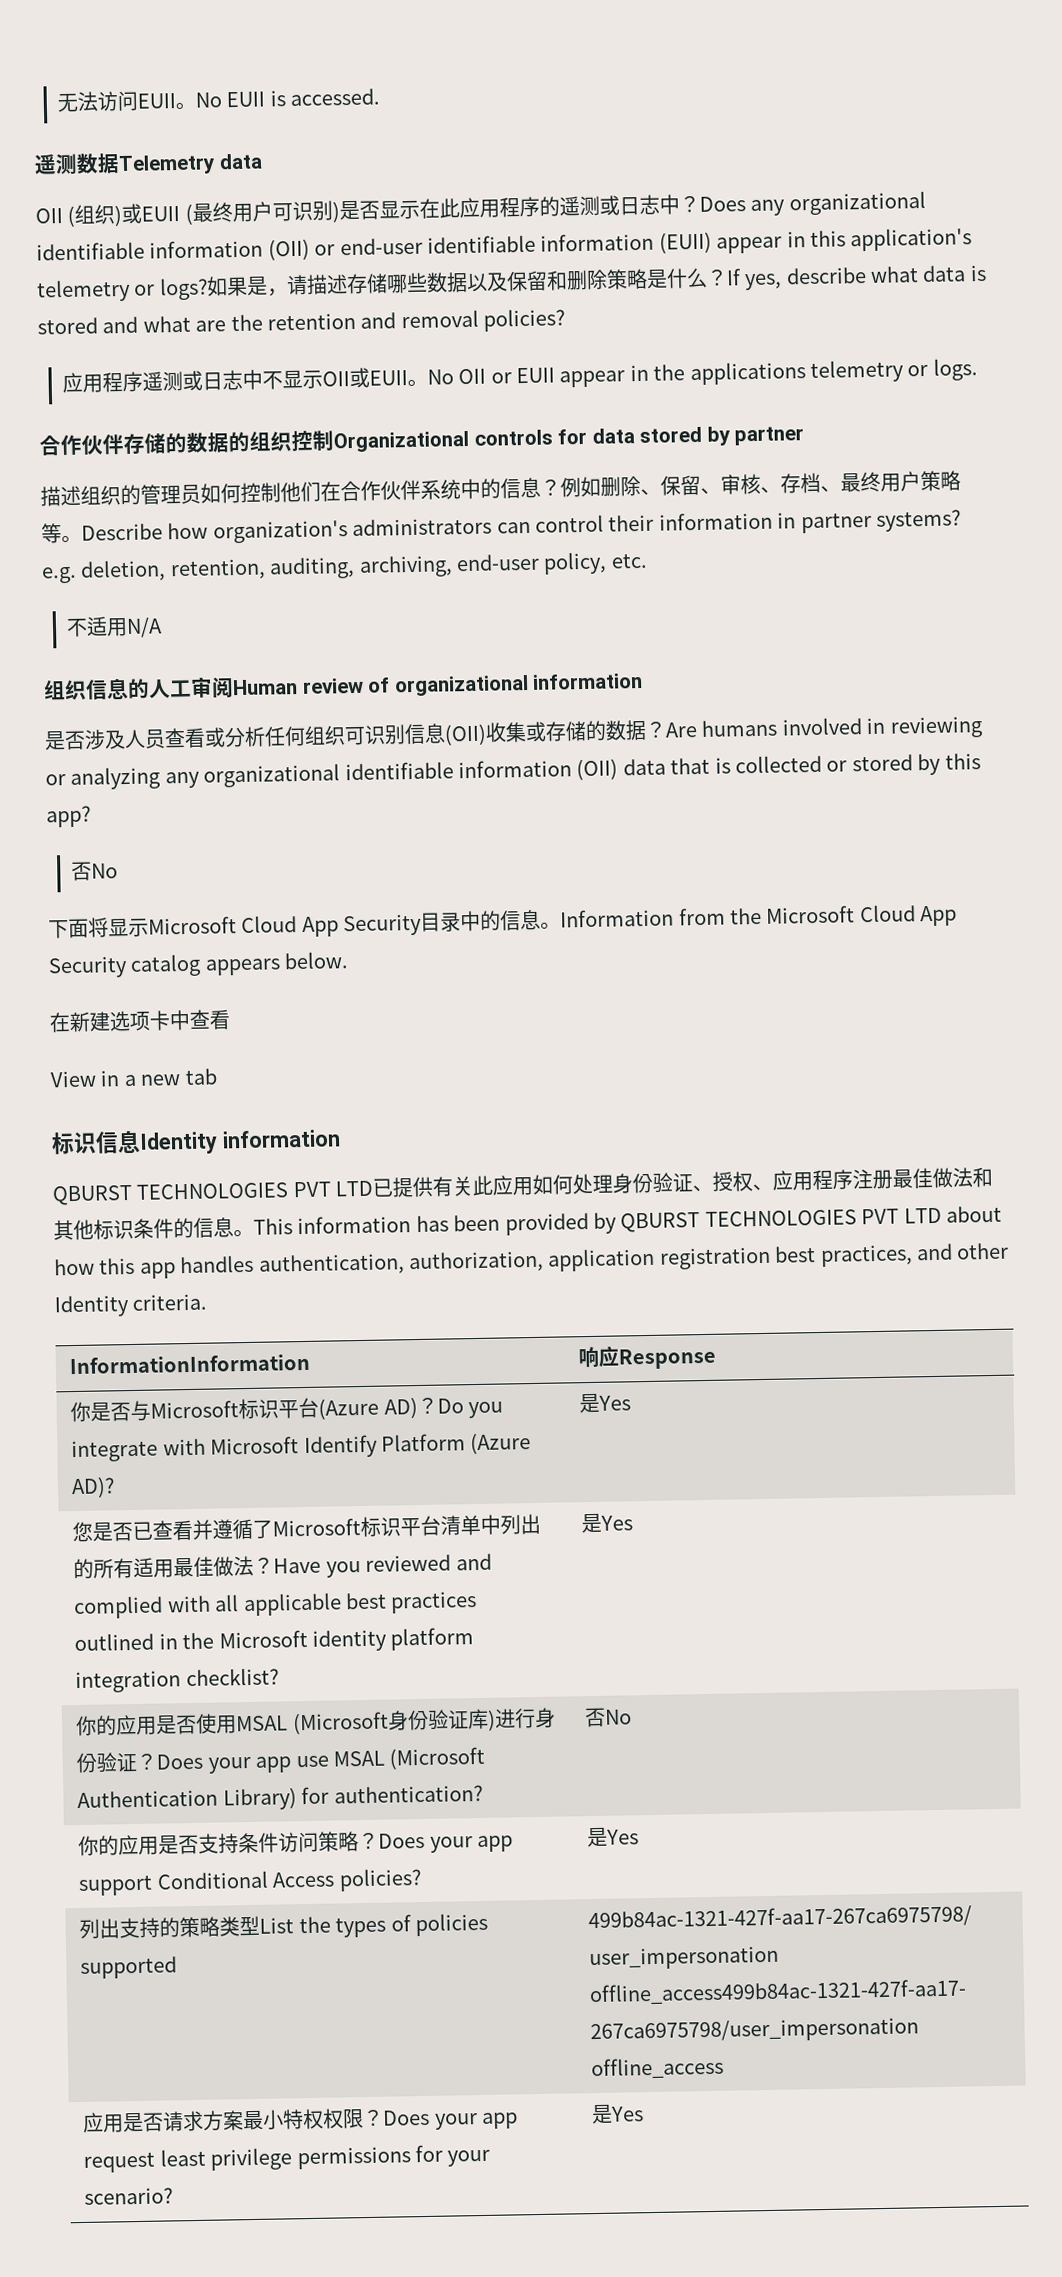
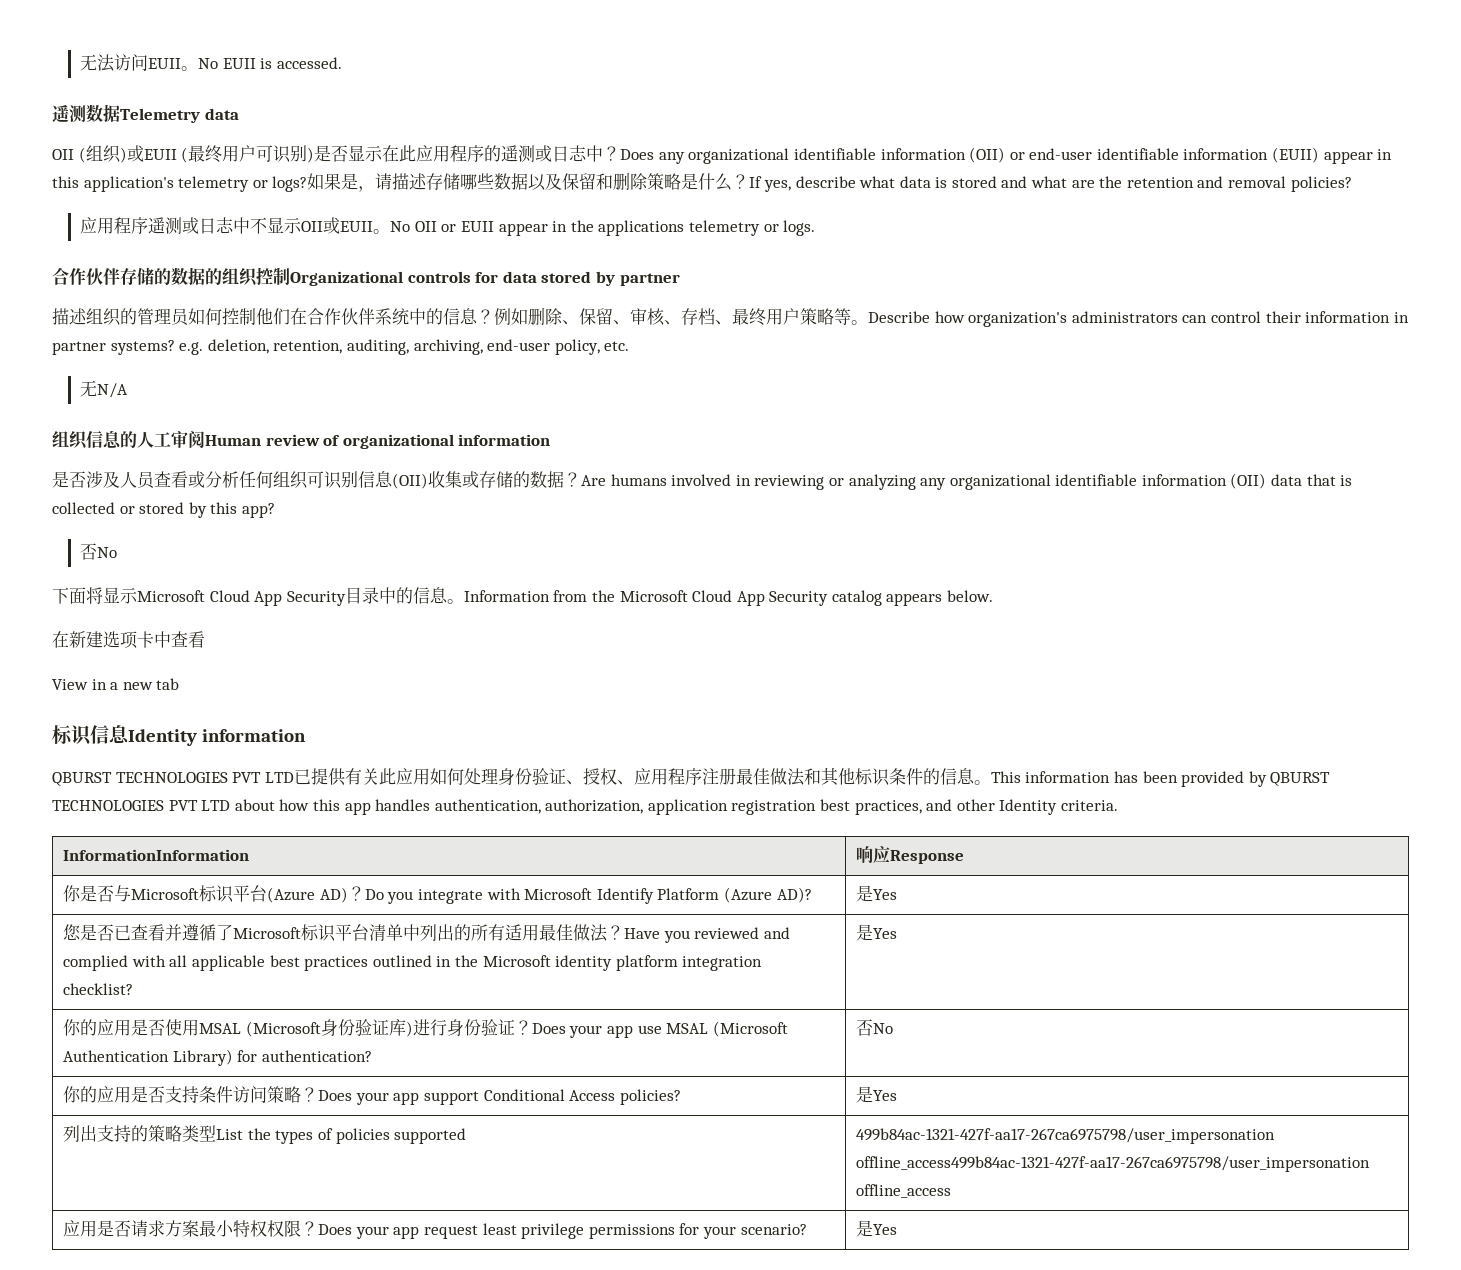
[65,616,128,638] 不适用 -> [80,380,98,397] 无

